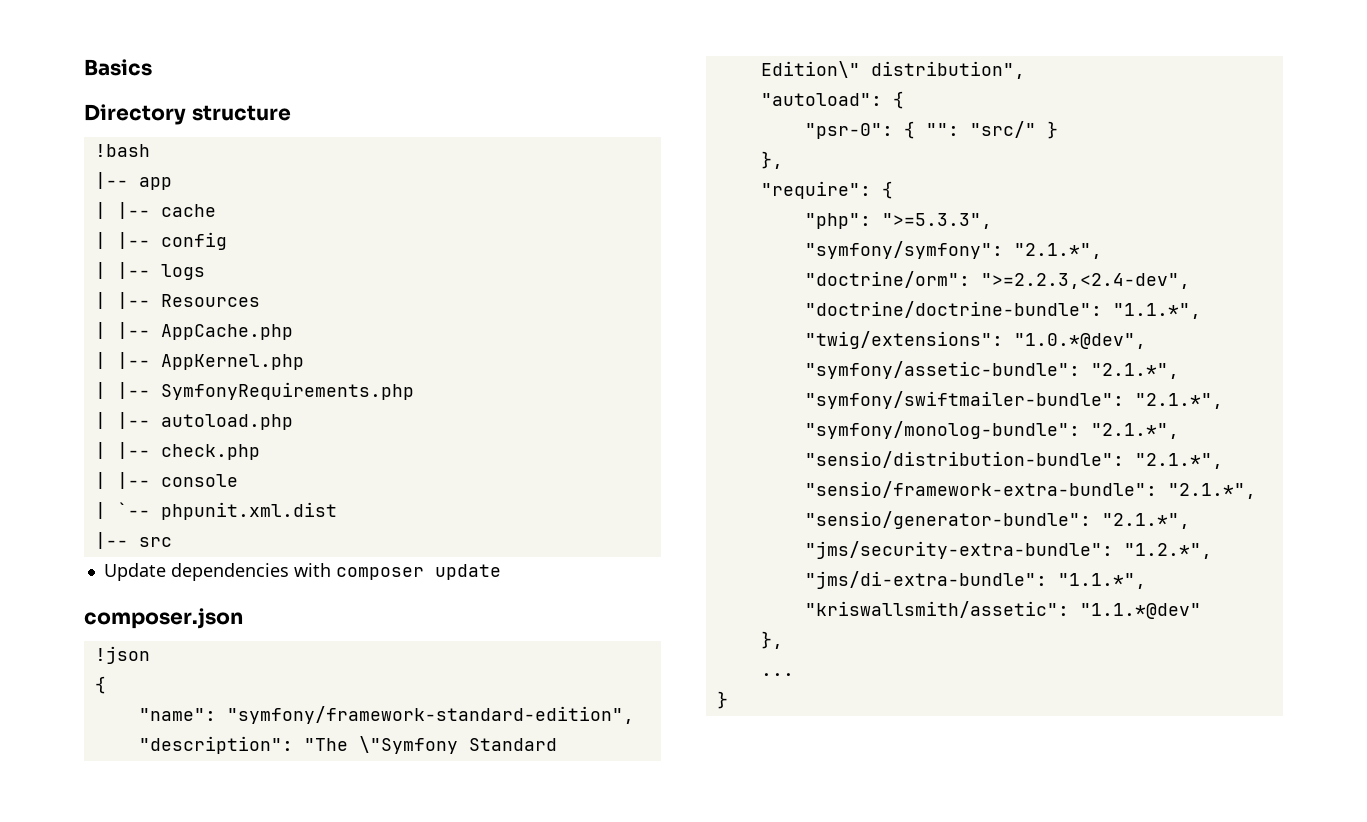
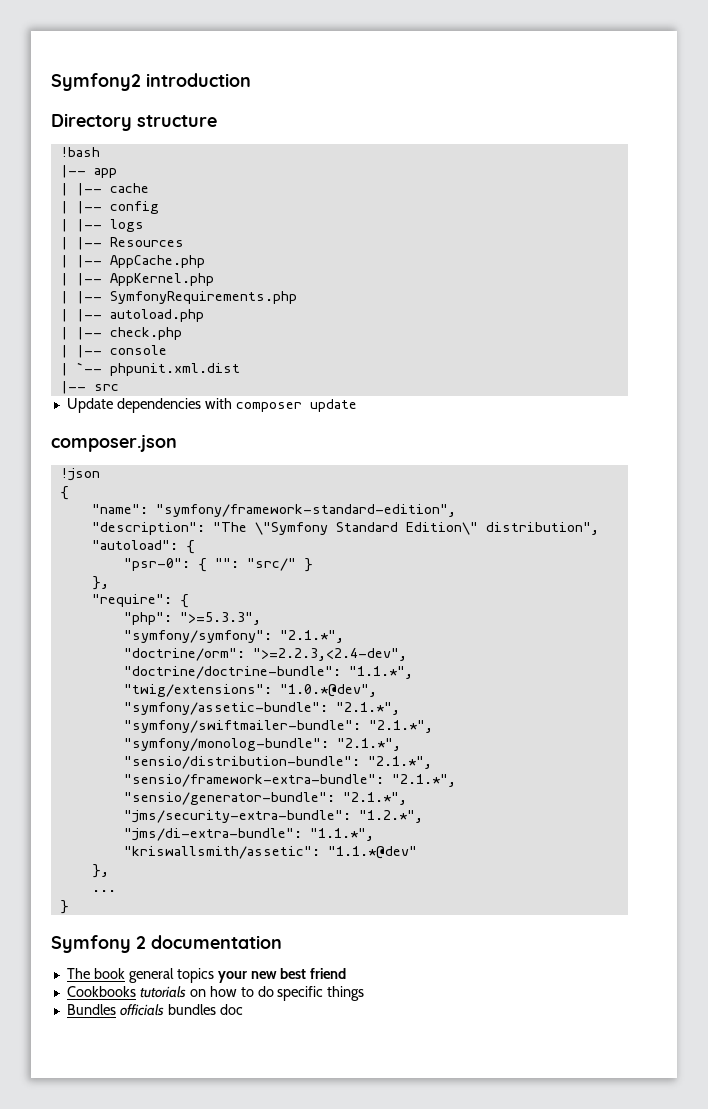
[84,59,152,76] Basics -> [51,73,251,91] Symfony2 introduction
(728, 700) none -> [51,935,282,953] [66,968,347,983] [66,986,365,1001] [66,1004,243,1016] // Symfony 2 documentation // The book general topics your new best friend // Cookbooks tutorials on how to do specific things // Bundles officials bundles doc

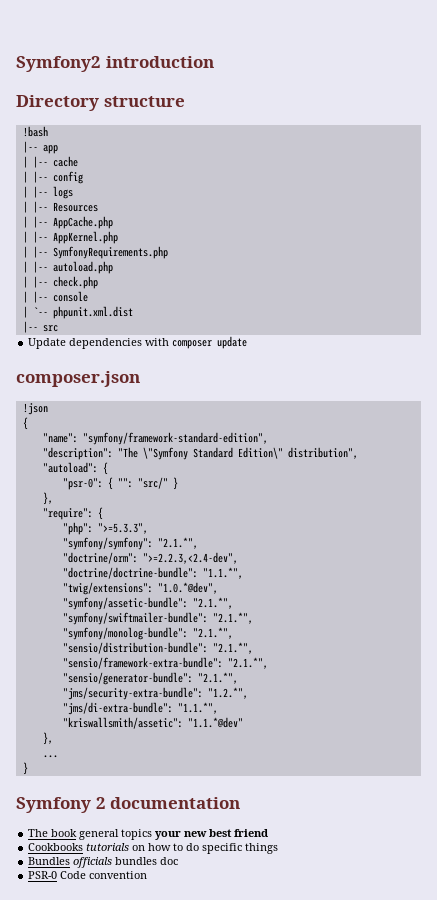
(243, 1009) none -> [28,871,148,879] // PSR-0 Code convention

